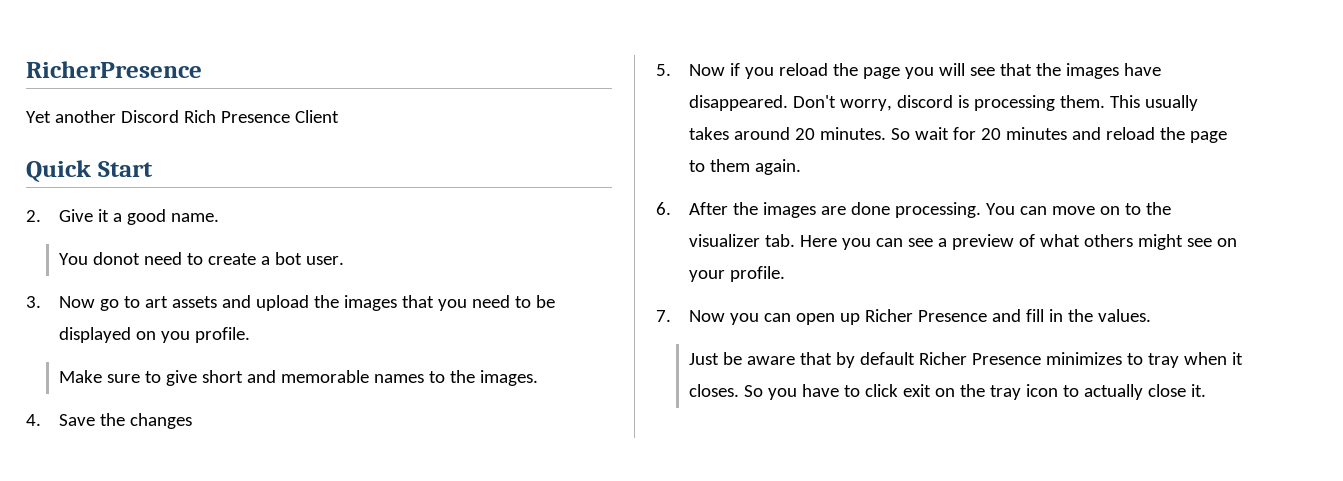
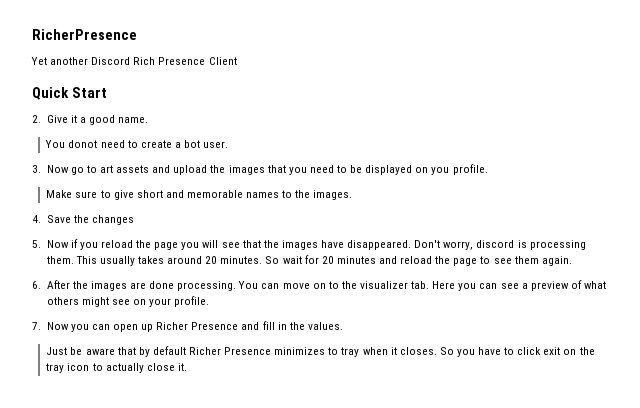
(705, 166) none -> [493,258,512,264] see

